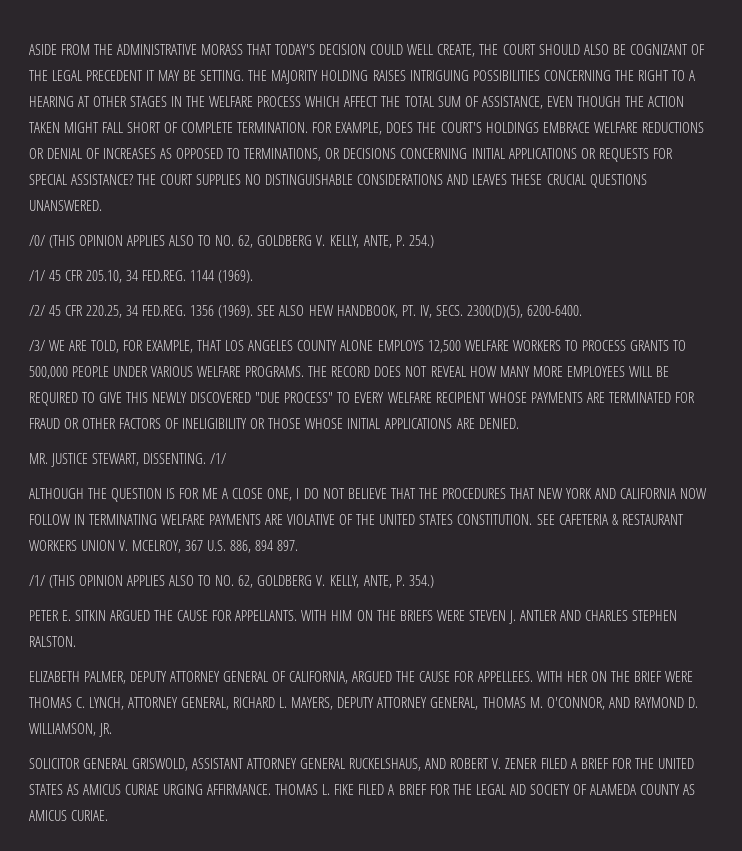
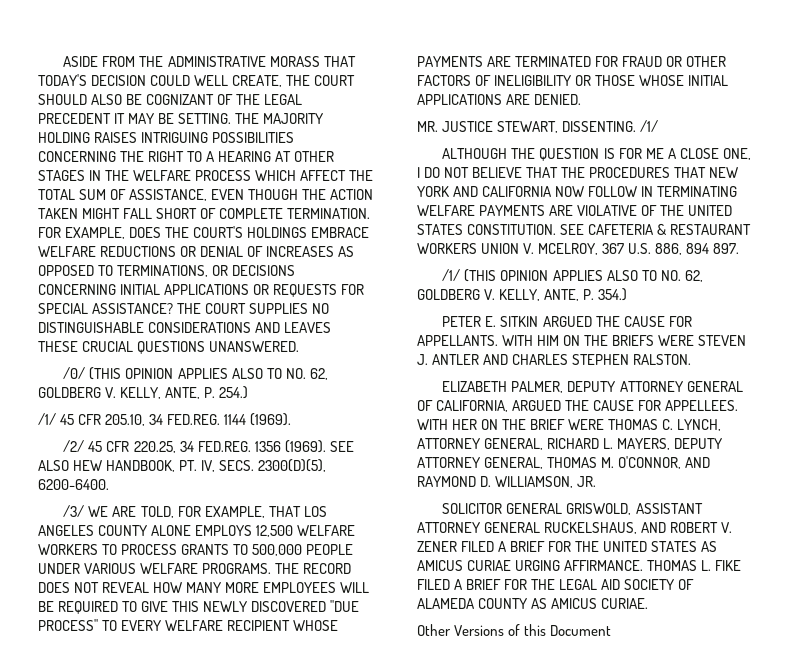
(109, 815) none -> [417,624,612,636] // Other Versions of this Document

